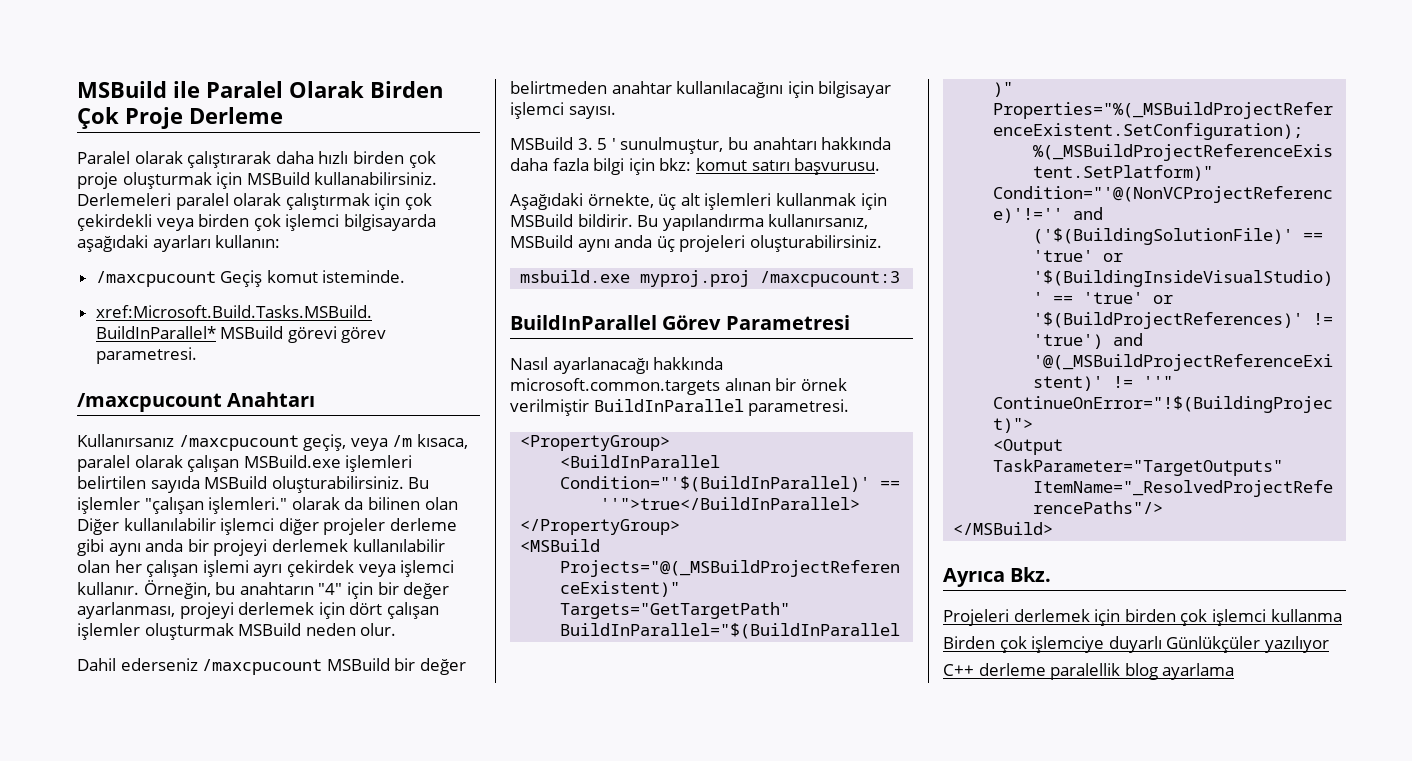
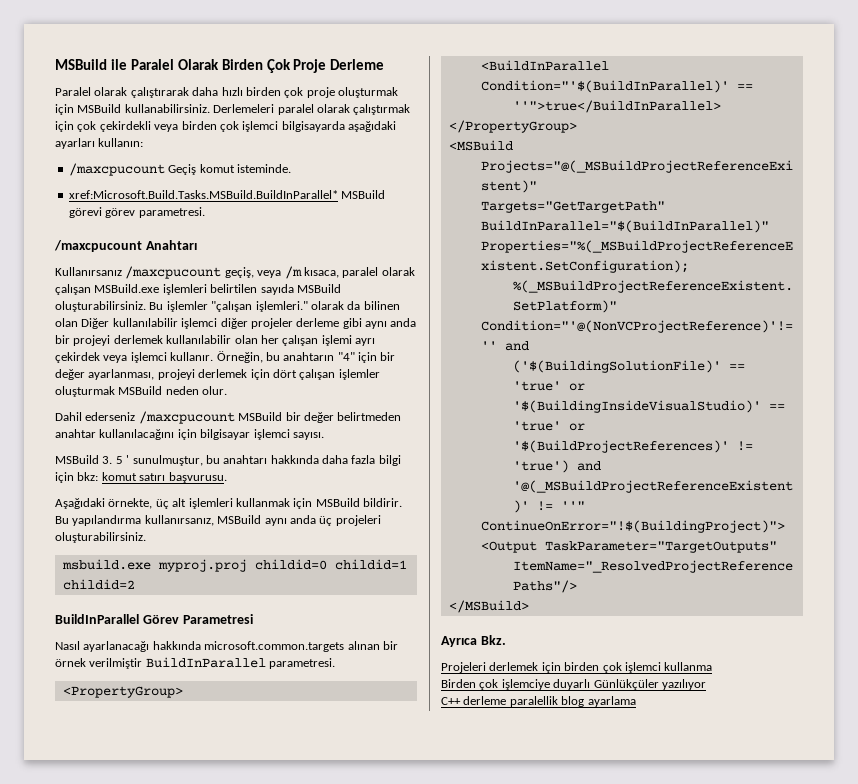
[760,271,901,287] /maxcpucount:3 -> [254,559,407,570] [62,579,135,590] childid=0 childid=1 childid=2

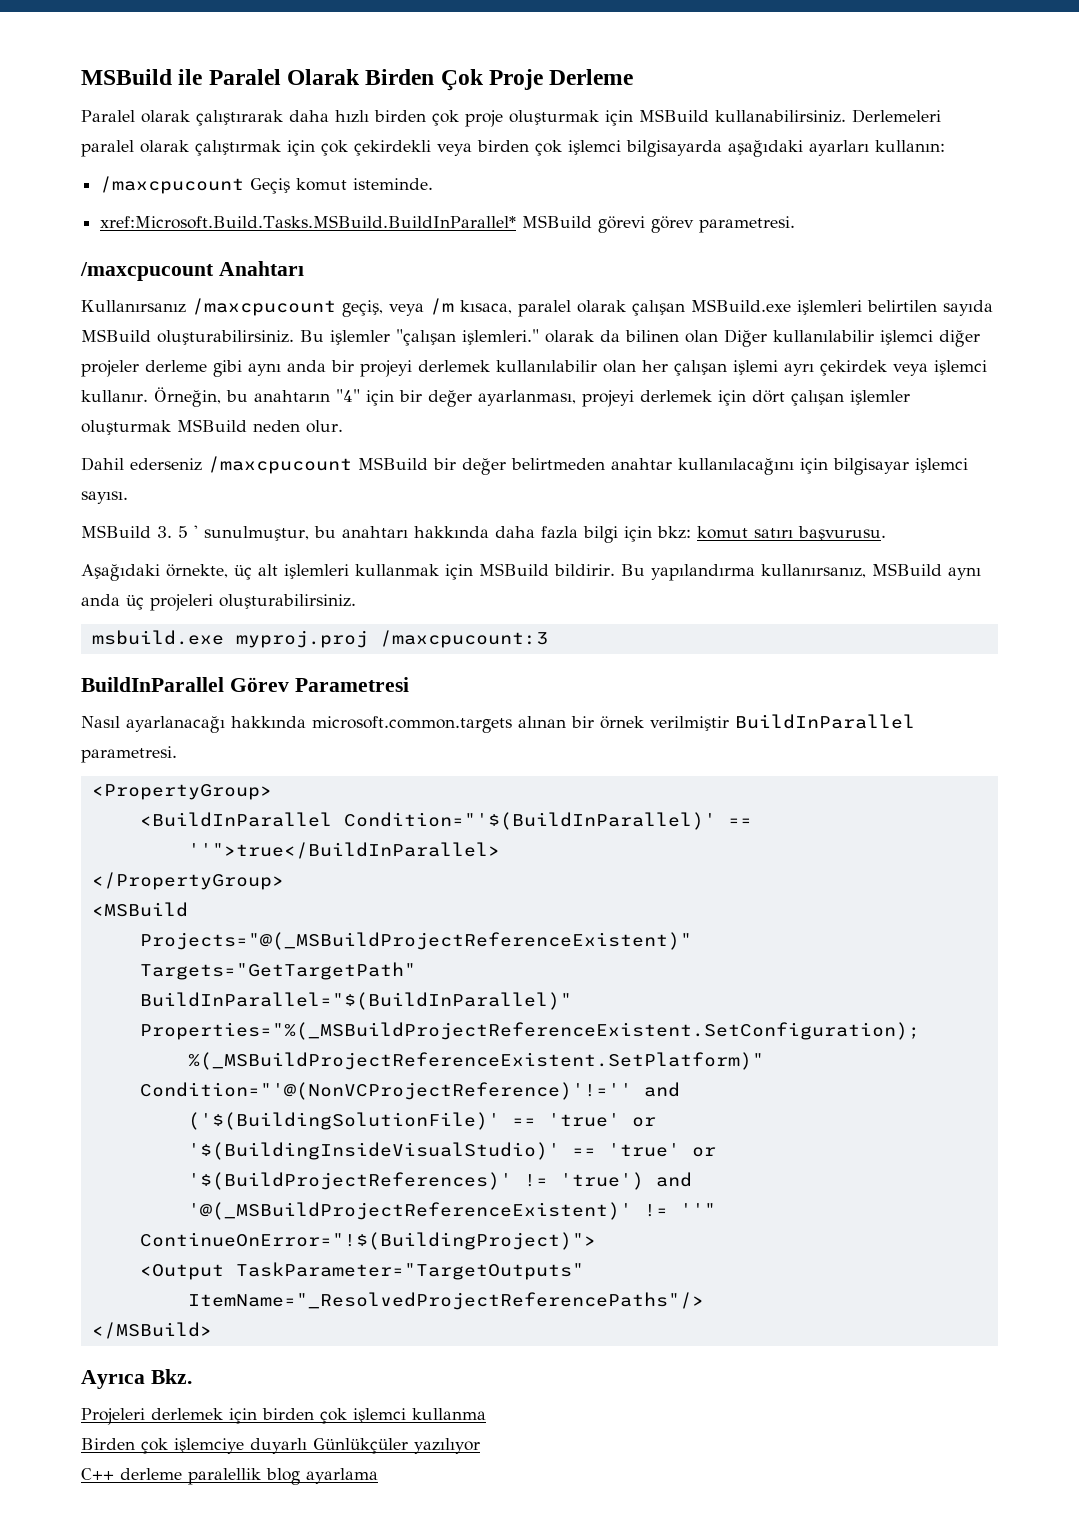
[254,559,407,570] [62,579,135,590] childid=0 childid=1 childid=2 -> [379,630,548,648] /maxcpucount:3

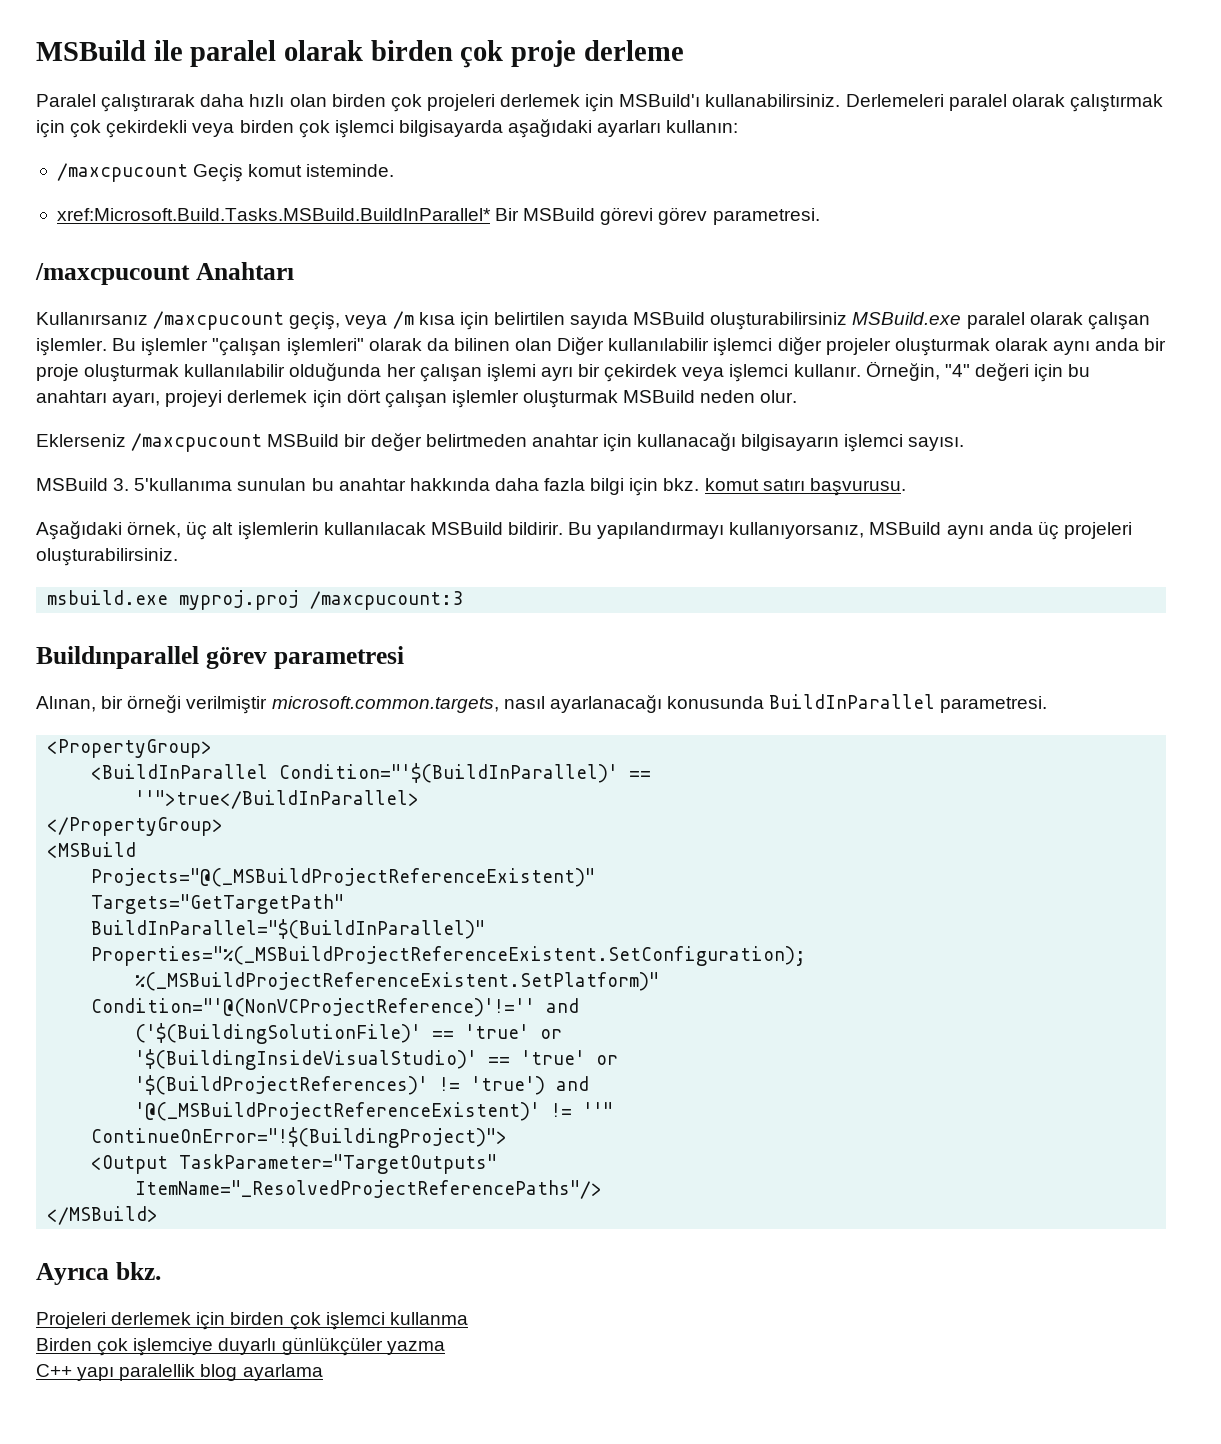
[208,69,634,91] [81,110,190,123] Paralel Olarak Birden Çok Proje Derleme // Paralel olarak -> [190,40,684,68] [36,94,96,107] paralel olarak birden çok proje derleme // Paralel
[374,109,709,127] birden çok proje oluşturmak için MSBuild -> [289,94,701,112] olan birden çok projeleri derlemek için MSBuild'ı
(517, 222) none -> [495,208,520,221] Bir
[460,299,993,317] [81,329,294,345] kısaca, paralel olarak çalışan MSBuild.exe işlemleri belirtilen sayıda MSBuild oluşturabilirsiniz. -> [418,312,1150,330] [36,338,107,356] kısa için belirtilen sayıda MSBuild oluşturabilirsiniz MSBuild.exe paralel olarak çalışan işlemler.
[462,329,539,345] işlemleri." -> [286,338,364,356] işlemleri"
[145,360,242,377] derleme gibi -> [894,338,1048,356] oluşturmak olarak
[360,360,636,377] projeyi derlemek kullanılabilir olan -> [36,363,382,382] proje oluşturmak kullanılabilir olduğunda
(814, 369) none -> [578,364,601,377] bir
[225,389,576,407] bu anahtarın "4" için bir değer ayarlanması, -> [944,363,1091,382] [36,390,161,407] "4" değeri için bu anahtarı ayarı,
[81,457,202,471] Dahil ederseniz -> [36,434,126,447] Eklerseniz
[678,458,909,475] kullanılacağını için bilgisayar -> [602,433,840,452] için kullanacağı bilgisayarın
[178,525,408,541] 5 ' sunulmuştur, bu anahtarı -> [134,478,406,491] 5'kullanıma sunulan bu anahtar
[657,526,691,539] bkz: -> [663,478,700,491] bkz.
[166,564,228,578] örnekte, -> [127,521,182,538] örnek,
[284,564,473,580] işlemleri kullanmak için -> [237,522,426,540] işlemlerin kullanılacak
[650,564,866,581] yapılandırma kullanırsanız, -> [597,522,865,539] yapılandırmayı kullanıyorsanız,
[81,677,409,692] [81,716,729,733] BuildInParallel Görev Parametresi // Nasıl ayarlanacağı hakkında microsoft.common.targets alınan bir örnek verilmiştir -> [36,646,404,669] [36,695,764,714] Buildınparallel görev parametresi // Alınan, bir örneği verilmiştir microsoft.common.targets, nasıl ayarlanacağı konusunda
[150,1369,192,1384] Bkz. -> [115,1262,161,1280] bkz.
[313,1438,480,1454] Günlükçüler yazılıyor -> [281,1337,445,1356] günlükçüler yazma
[120,1468,182,1480] derleme -> [77,1367,115,1381] yapı

